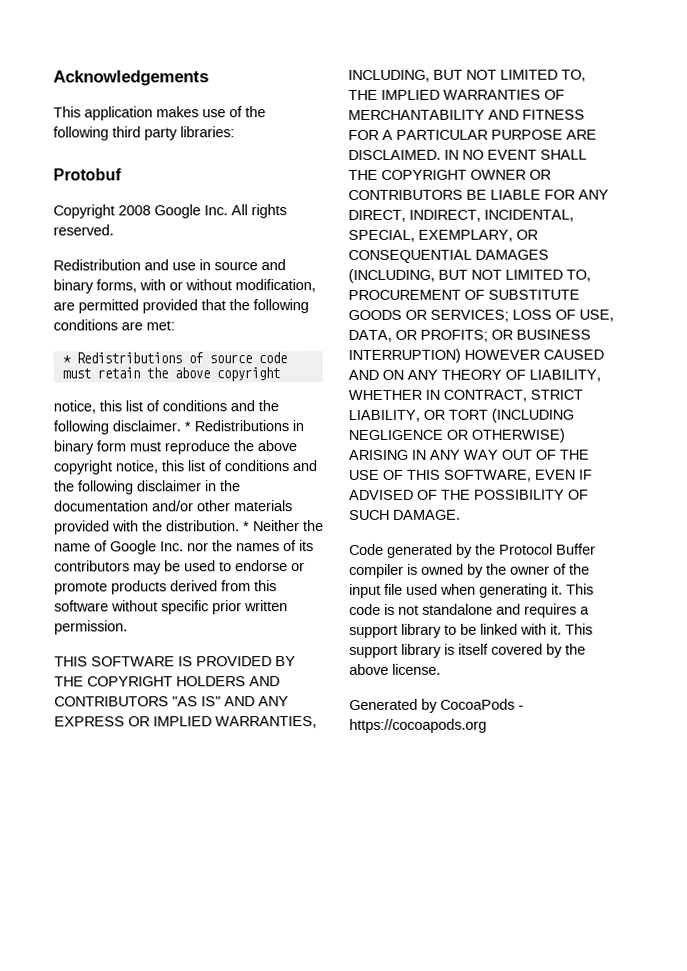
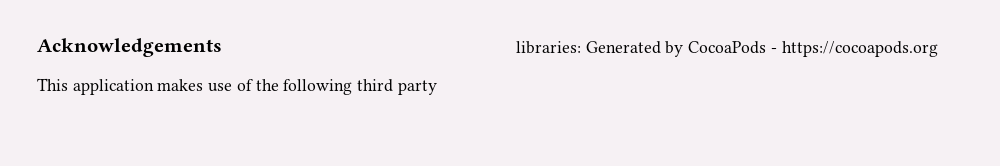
[53,168,122,181] [53,204,287,219] [53,224,114,236] [53,259,286,271] [53,279,316,294] [53,299,309,314] [53,319,175,331] [61,352,287,364] [61,367,280,382] [53,400,279,414] [53,420,304,435] [53,440,297,455] [53,460,317,475] [53,480,241,495] [54,500,293,512] [54,520,324,535] [54,540,314,555] [54,560,305,575] [54,580,277,595] [54,600,288,615] [54,620,128,635] [54,656,296,667] [54,676,280,687] [54,696,289,707] [54,716,317,729] [348,69,586,82] [348,89,565,100] [348,109,585,120] [348,129,597,140] [348,149,587,160] [348,169,551,180] [348,189,609,200] [348,209,574,222] [348,229,538,242] [348,249,549,263] [348,268,591,283] [348,289,580,300] [348,309,614,322] [348,329,591,342] [348,348,604,363] [348,369,601,382] [348,389,583,402] [348,408,574,423] [348,428,565,443] [348,449,589,460] [348,469,592,482] [349,489,589,500] [349,509,461,520] [349,543,596,558] [349,563,590,578] [349,583,594,598] [349,603,590,618] [349,623,593,638] [349,643,586,658] [349,663,441,675] // Protobuf // Copyright 2008 Google Inc. All rights reserved. // Redistribution and use in source and binary forms, with or without modification, are permitted provided that the following conditions are met: // * Redistributions of source code must retain the above copyright // notice, this list of conditions and the following disclaimer. * Redistributions in binary form must reproduce the above copyright notice, this list of conditions and the following disclaimer in the documentation and/or other materials provided with the distribution. * Neither the name of Google Inc. nor the names of its contributors may be used to endorse or promote products derived from this software without specific prior written permission. // THIS SOFTWARE IS PROVIDED BY THE COPYRIGHT HOLDERS AND CONTRIBUTORS "AS IS" AND ANY EXPRESS OR IMPLIED WARRANTIES, INCLUDING, BUT NOT LIMITED TO, THE IMPLIED WARRANTIES OF MERCHANTABILITY AND FITNESS FOR A PARTICULAR PURPOSE ARE DISCLAIMED. IN NO EVENT SHALL THE COPYRIGHT OWNER OR CONTRIBUTORS BE LIABLE FOR ANY DIRECT, INDIRECT, INCIDENTAL, SPECIAL, EXEMPLARY, OR CONSEQUENTIAL DAMAGES (INCLUDING, BUT NOT LIMITED TO, PROCUREMENT OF SUBSTITUTE GOODS OR SERVICES; LOSS OF USE, DATA, OR PROFITS; OR BUSINESS INTERRUPTION) HOWEVER CAUSED AND ON ANY THEORY OF LIABILITY, WHETHER IN CONTRACT, STRICT LIABILITY, OR TORT (INCLUDING NEGLIGENCE OR OTHERWISE) ARISING IN ANY WAY OUT OF THE USE OF THIS SOFTWARE, EVEN IF ADVISED OF THE POSSIBILITY OF SUCH DAMAGE. // Code generated by the Protocol Buffer compiler is owned by the owner of the input file used when generating it. This code is not standalone and requires a support library to be linked with it. This support library is itself covered by the above license. // -> (581, 47) none

